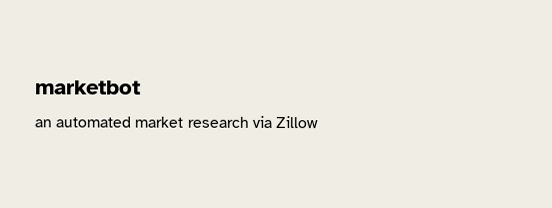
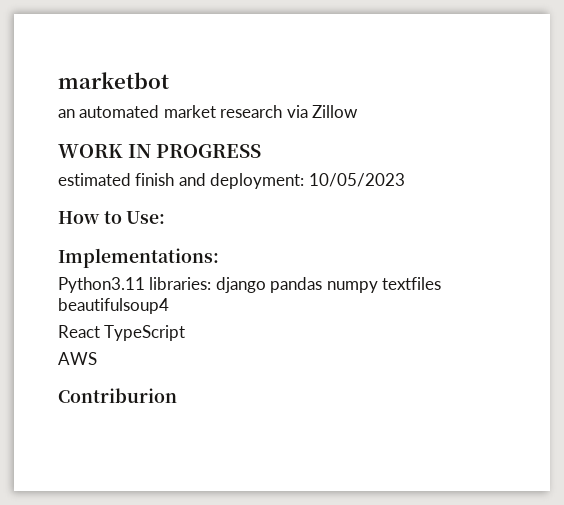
(318, 122) none -> [58,144,262,158] [58,173,405,189] [58,211,166,224] [58,248,219,268] [58,277,442,293] [58,298,169,314] [58,325,186,341] [58,352,97,365] [58,388,177,403] // WORK IN PROGRESS // estimated finish and deployment: 10/05/2023 // How to Use: // Implementations: // Python3.11 libraries: django pandas numpy textfiles beautifulsoup4 // React TypeScript // AWS // Contriburion

